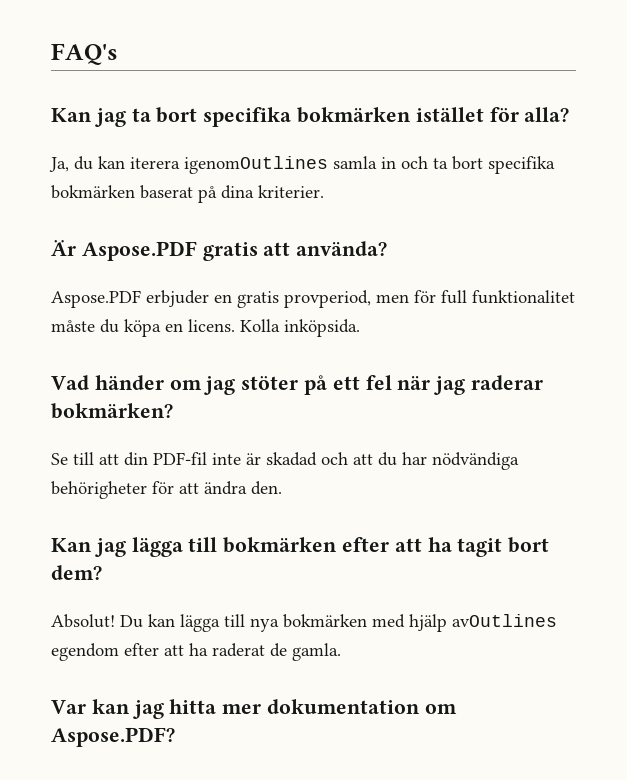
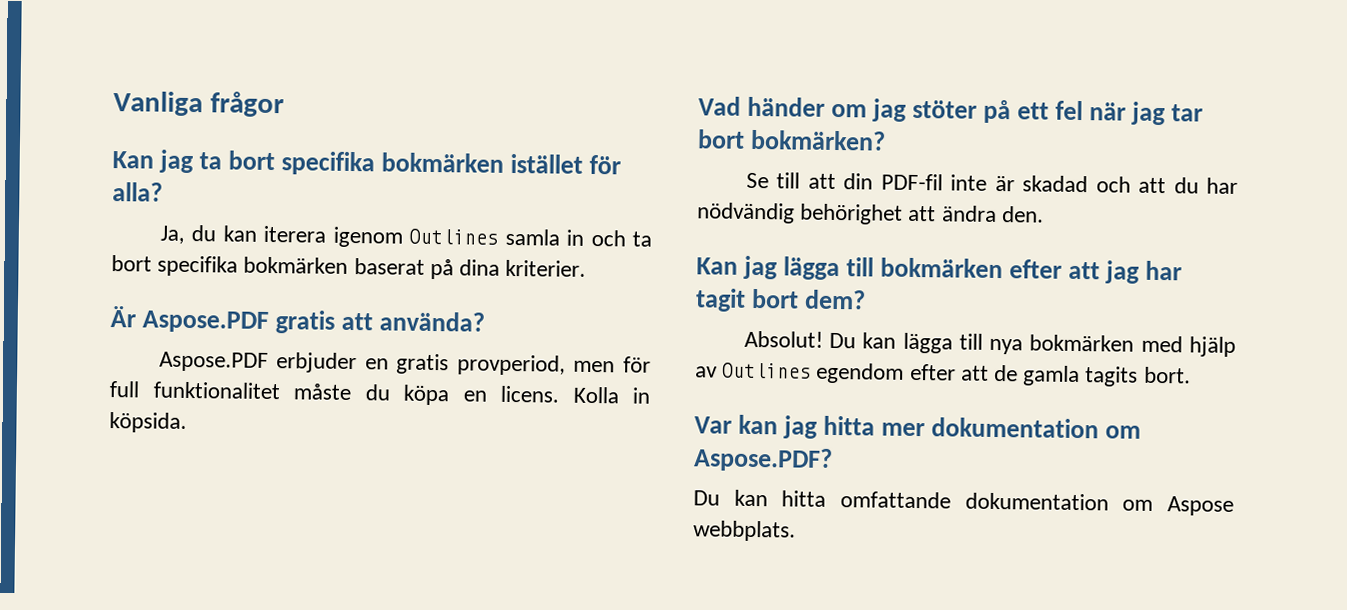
[51,43,118,65] FAQ's -> [113,91,284,118] Vanliga frågor
[184,156,328,174] igenomOutlines -> [332,226,499,248] igenom Outlines
[284,319,360,337] inköpsida. -> [632,387,650,404] [109,412,187,433] in köpsida.
[471,375,544,390] raderar -> [1171,104,1204,122] [697,129,745,149] tar bort
[432,452,519,470] [51,481,174,499] nödvändiga behörigheter för -> [697,202,904,225] nödvändig behörighet
[427,537,452,552] ha -> [1105,260,1183,284] jag har
[452,614,557,627] avOutlines -> [695,362,812,379] av Outlines
[189,643,341,661] ha raderat de gamla. -> [994,364,1191,387] de gamla tagits bort.
(175, 737) none -> [693,489,1234,516] [693,520,796,542] // Du kan hitta omfattande dokumentation om Aspose webbplats.

